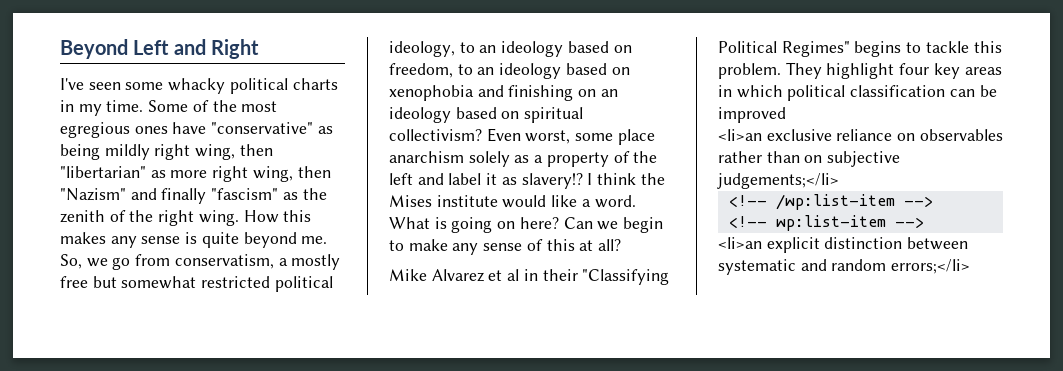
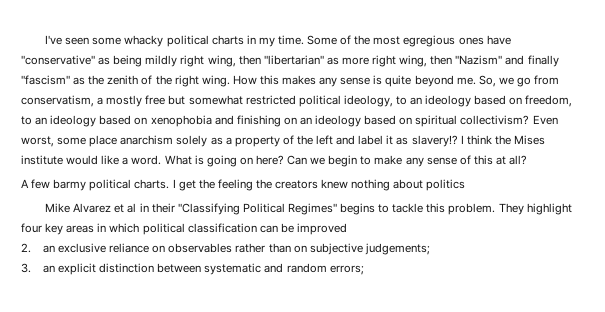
[60,39,260,59] Beyond Left and Right // -> (45, 40) none
(622, 245) none -> [21,179,466,191] // A few barmy political charts. I get the feeling the creators knew nothing about politics
[718,129,762,141] <li>an -> [21,243,55,253] 2. an
[717,173,839,189] [728,194,933,210] [728,215,924,231] [718,237,762,249] judgements;</li> // <!-- /wp:list-item --> // <!-- wp:list-item --> // <li>an -> [364,243,430,255] [21,263,55,273] judgements; // 3. an
[891,259,971,274] errors;</li> -> [329,265,364,275] errors;

